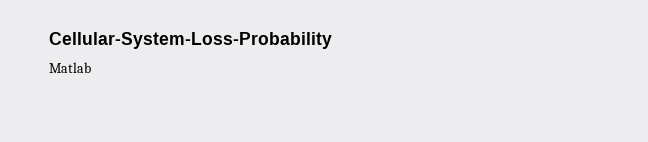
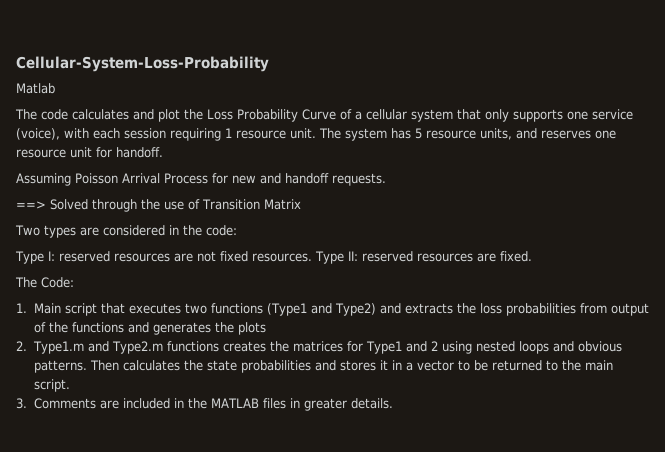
(91, 67) none -> [15,109,633,122] [16,128,616,141] [16,147,163,158] [16,173,386,186] [16,199,301,212] [15,225,237,238] [15,251,532,264] [15,277,74,288] [16,303,649,316] [33,322,266,335] [16,341,622,354] [33,360,613,373] [33,379,70,392] [16,398,393,411] // The code calculates and plot the Loss Probability Curve of a cellular system that only supports one service (voice), with each session requiring 1 resource unit. The system has 5 resource units, and reserves one resource unit for handoff. // Assuming Poisson Arrival Process for new and handoff requests. // ==> Solved through the use of Transition Matrix // Two types are considered in the code: // Type I: reserved resources are not fixed resources. Type II: reserved resources are fixed. // The Code: // 1. Main script that executes two functions (Type1 and Type2) and extracts the loss probabilities from output of the functions and generates the plots // 2. Type1.m and Type2.m functions creates the matrices for Type1 and 2 using nested loops and obvious patterns. Then calculates the state probabilities and stores it in a vector to be returned to the main script. // 3. Comments are included in the MATLAB files in greater details.

